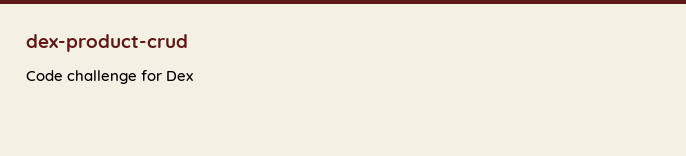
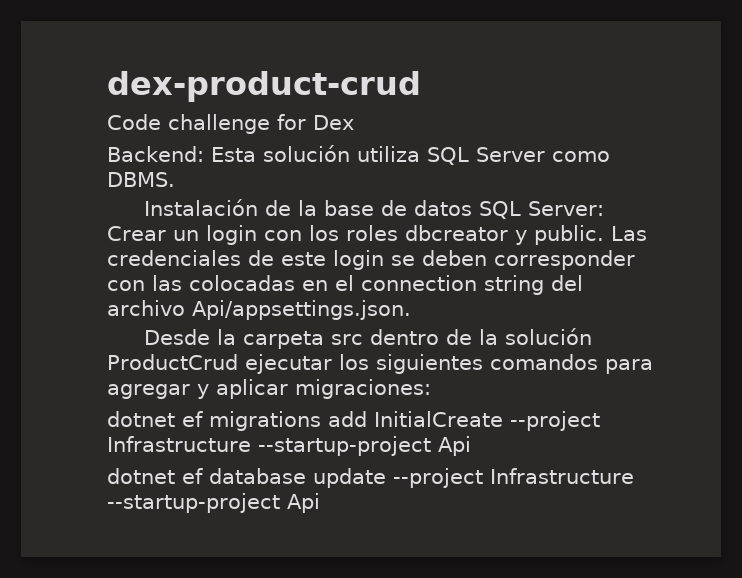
(194, 76) none -> [107,145,610,165] [107,172,175,187] [143,199,604,219] [107,225,647,245] [107,250,635,270] [107,275,583,295] [107,300,411,320] [143,328,592,349] [107,354,653,374] [107,379,431,399] [107,411,600,431] [107,436,471,456] [107,468,634,488] [107,493,320,513] // Backend: Esta solución utiliza SQL Server como DBMS. // Instalación de la base de datos SQL Server: Crear un login con los roles dbcreator y public. Las credenciales de este login se deben corresponder con las colocadas en el connection string del archivo Api/appsettings.json. // Desde la carpeta src dentro de la solución ProductCrud ejecutar los siguientes comandos para agregar y aplicar migraciones: // dotnet ef migrations add InitialCreate --project Infrastructure --startup-project Api // dotnet ef database update --project Infrastructure --startup-project Api

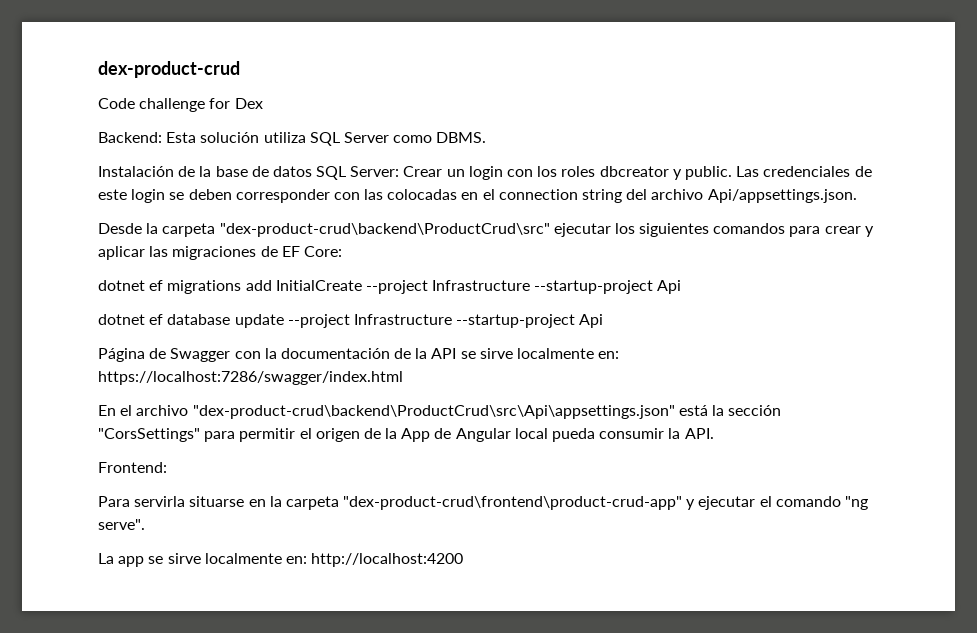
[330,328,592,345] [107,354,238,370] src dentro de la solución ProductCrud -> [219,223,550,237] "dex-product-crud\backend\ProductCrud\src"
[107,384,190,399] agregar -> [824,226,861,234] crear
[295,379,431,399] migraciones: -> [149,246,342,260] las migraciones de EF Core:
(320, 503) none -> [98,348,620,362] [98,371,403,385] [98,405,782,419] [98,428,714,442] [98,462,167,473] [98,496,869,510] [98,519,145,530] [98,553,464,567] // Página de Swagger con la documentación de la API se sirve localmente en: https://localhost:7286/swagger/index.html // En el archivo "dex-product-crud\backend\ProductCrud\src\Api\appsettings.json" está la sección "CorsSettings" para permitir el origen de la App de Angular local pueda consumir la API. // Frontend: // Para servirla situarse en la carpeta "dex-product-crud\frontend\product-crud-app" y ejecutar el comando "ng serve". // La app se sirve localmente en: http://localhost:4200

